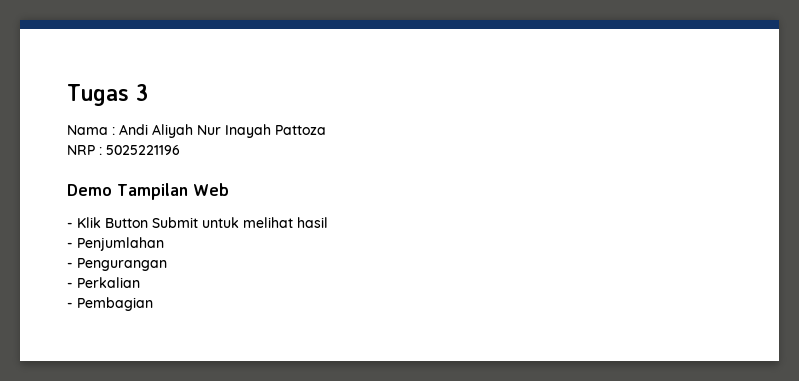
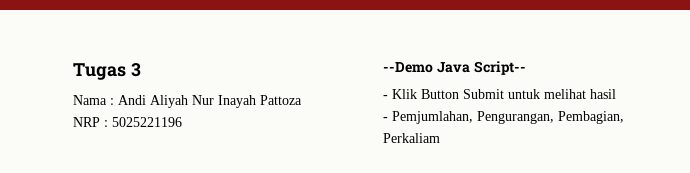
[67,183,229,200] Demo Tampilan Web -> [383,61,526,75] --Demo Java Script--
[77,237,164,251] [67,258,167,271] [67,277,140,288] [67,297,153,311] Penjumlahan // - Pengurangan // - Perkalian // - Pembagian -> [392,111,624,124] [383,133,440,143] Pemjumlahan, Pengurangan, Pembagian, Perkaliam

